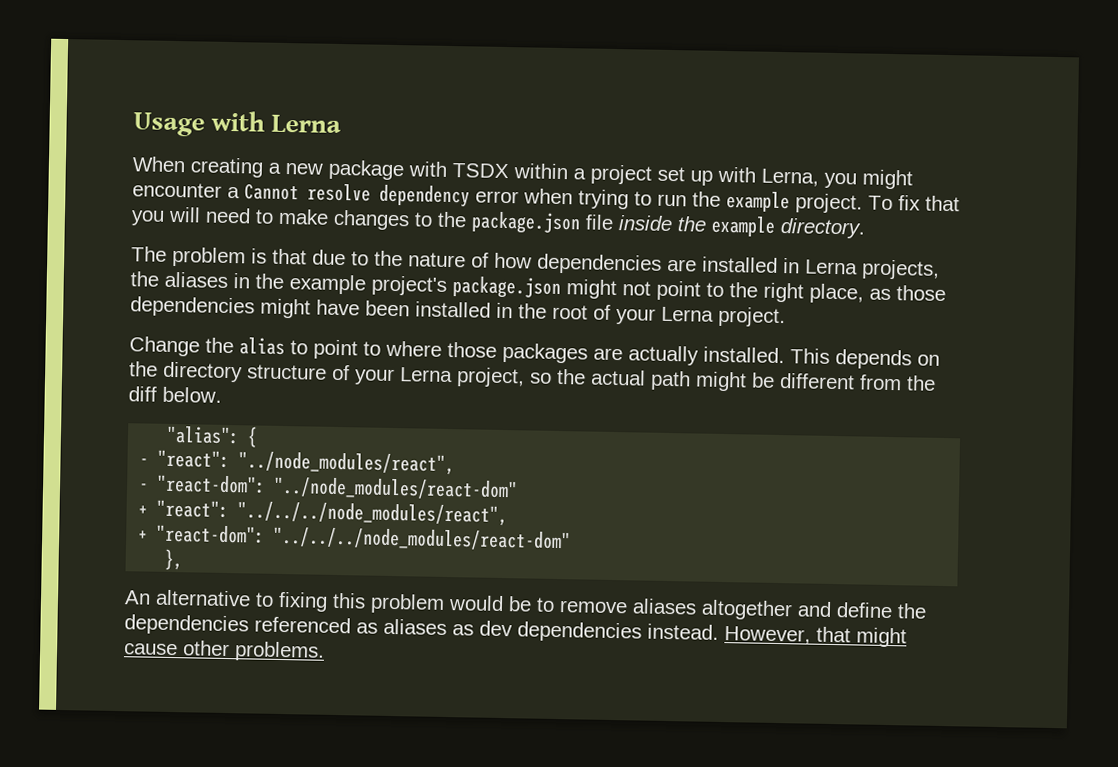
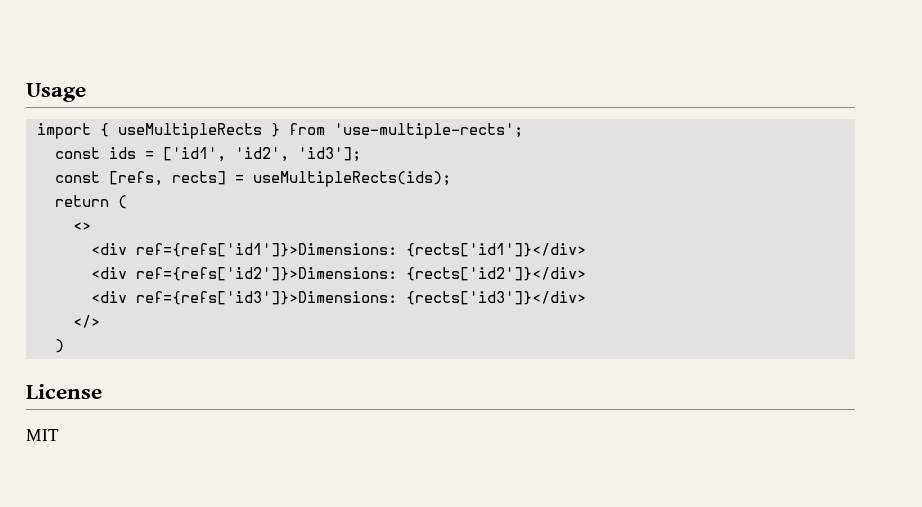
[211,110,342,134] [132,156,913,190] [132,182,960,214] [131,206,866,239] [131,246,940,280] [130,271,946,304] [130,296,786,328] [129,336,940,370] [129,361,936,392] [128,386,222,403] [166,425,259,448] [139,449,456,476] [138,474,519,501] [138,499,509,527] [138,524,572,552] [164,548,184,571] [124,589,927,621] [124,614,907,648] [124,640,325,662] with Lerna // When creating a new package with TSDX within a project set up with Lerna, you might encounter a Cannot resolve dependency error when trying to run the example project. To fix that you will need to make changes to the package.json file inside the example directory. // The problem is that due to the nature of how dependencies are installed in Lerna projects, the aliases in the example project's package.json might not point to the right place, as those dependencies might have been installed in the root of your Lerna project. // Change the alias to point to where those packages are actually installed. This depends on the directory structure of your Lerna project, so the actual path might be different from the diff below. // "alias": { // - "react": "../node_modules/react", // - "react-dom": "../node_modules/react-dom" // + "react": "../../../node_modules/react", // + "react-dom": "../../../node_modules/react-dom" // }, // An alternative to fixing this problem would be to remove aliases altogether and define the dependencies referenced as aliases as dev dependencies instead. However, that might cause other problems. -> [37,123,524,139] [55,147,362,162] [55,171,452,187] [55,195,128,209] [73,222,92,231] [91,243,587,257] [91,267,587,281] [91,291,587,305] [73,315,101,328] [55,339,65,353] [26,384,102,399] [26,429,59,441] // import { useMultipleRects } from 'use-multiple-rects'; // const ids = ['id1', 'id2', 'id3']; // const [refs, rects] = useMultipleRects(ids); // return ( // <> // <div ref={refs['id1']}>Dimensions: {rects['id1']}</div> // <div ref={refs['id2']}>Dimensions: {rects['id2']}</div> // <div ref={refs['id3']}>Dimensions: {rects['id3']}</div> // </> // ) // License // MIT

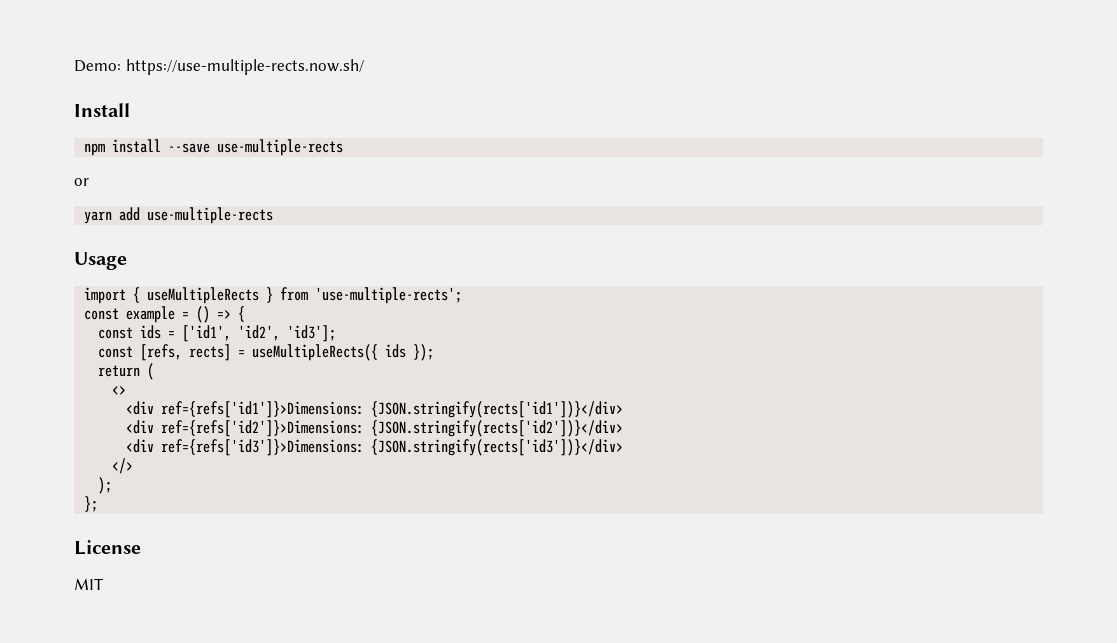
(26, 92) none -> [74,59,364,75] [74,103,130,117] [84,139,344,156] [74,178,89,186] [84,207,274,224] Demo: https://use-multiple-rects.now.sh/ // Install // npm install --save use-multiple-rects // or // yarn add use-multiple-rects //
(524, 131) none -> [84,306,246,323] // const example = () => {
[253,171,452,187] useMultipleRects(ids); -> [252,344,435,361] useMultipleRects({ ids });
[406,243,587,257] {rects['id1']}</div> -> [371,401,624,418] {JSON.stringify(rects['id1'])}</div>
[406,267,587,281] {rects['id2']}</div> -> [371,420,624,437] {JSON.stringify(rects['id2'])}</div>
[406,291,587,305] {rects['id3']}</div> -> [371,439,624,456] {JSON.stringify(rects['id3'])}</div>
[55,339,65,353] ) -> [98,477,113,494] [84,496,99,512] ); // };

